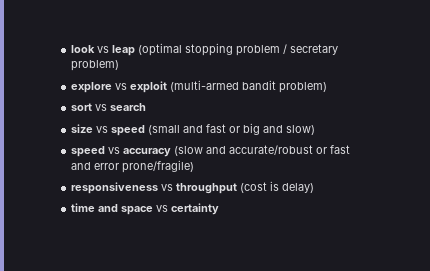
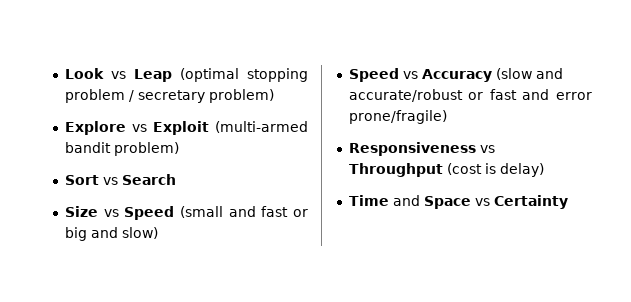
[71,45,136,56] look vs leap -> [64,68,172,82] Look vs Leap
[71,81,168,93] explore vs exploit -> [64,121,209,135] Explore vs Exploit
[71,103,147,111] [71,124,146,136] sort vs search // size vs speed -> [64,174,176,185] [64,206,175,220] Sort vs Search // Size vs Speed
[71,146,172,157] speed vs accuracy -> [348,68,492,82] Speed vs Accuracy
[71,182,238,194] responsiveness vs throughput -> [348,142,495,156] [348,163,443,177] Responsiveness vs Throughput
[71,203,220,215] time and space vs certainty -> [348,195,568,209] Time and Space vs Certainty

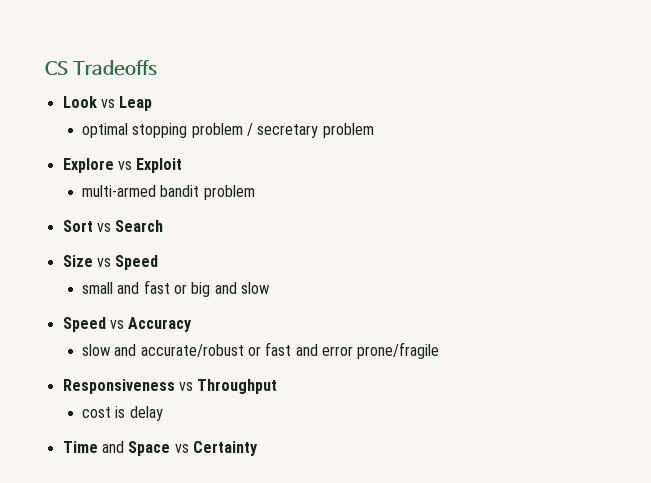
(64, 73) none -> [45,60,157,76] CS Tradeoffs //
[179,68,239,82] (optimal -> [82,123,129,138] // optimal
[208,89,274,103] problem) -> [322,123,374,138] problem
[215,121,308,133] [64,142,179,156] (multi-armed bandit problem) -> [82,185,255,200] // multi-armed bandit problem
[179,206,223,218] (small -> [82,282,114,294] // small
[121,227,158,239] slow) -> [240,282,269,294] slow
[495,68,532,80] (slow -> [82,344,111,356] // slow
[348,110,447,124] prone/fragile) -> [357,342,440,359] prone/fragile
[446,163,544,177] (cost is delay) -> [82,406,163,421] // cost is delay

